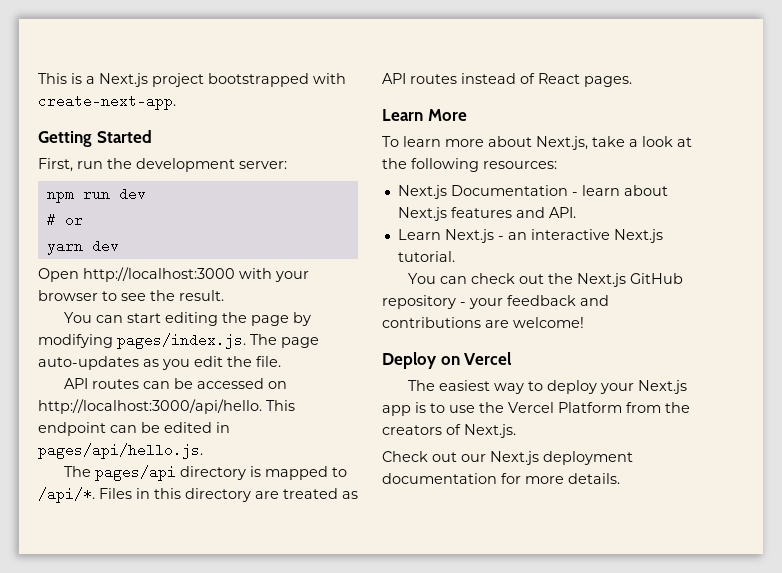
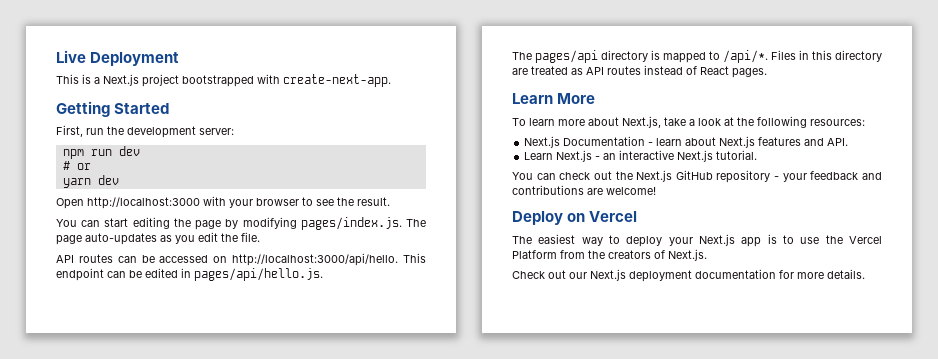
(38, 78) none -> [56,50,180,66] Live Deployment //

